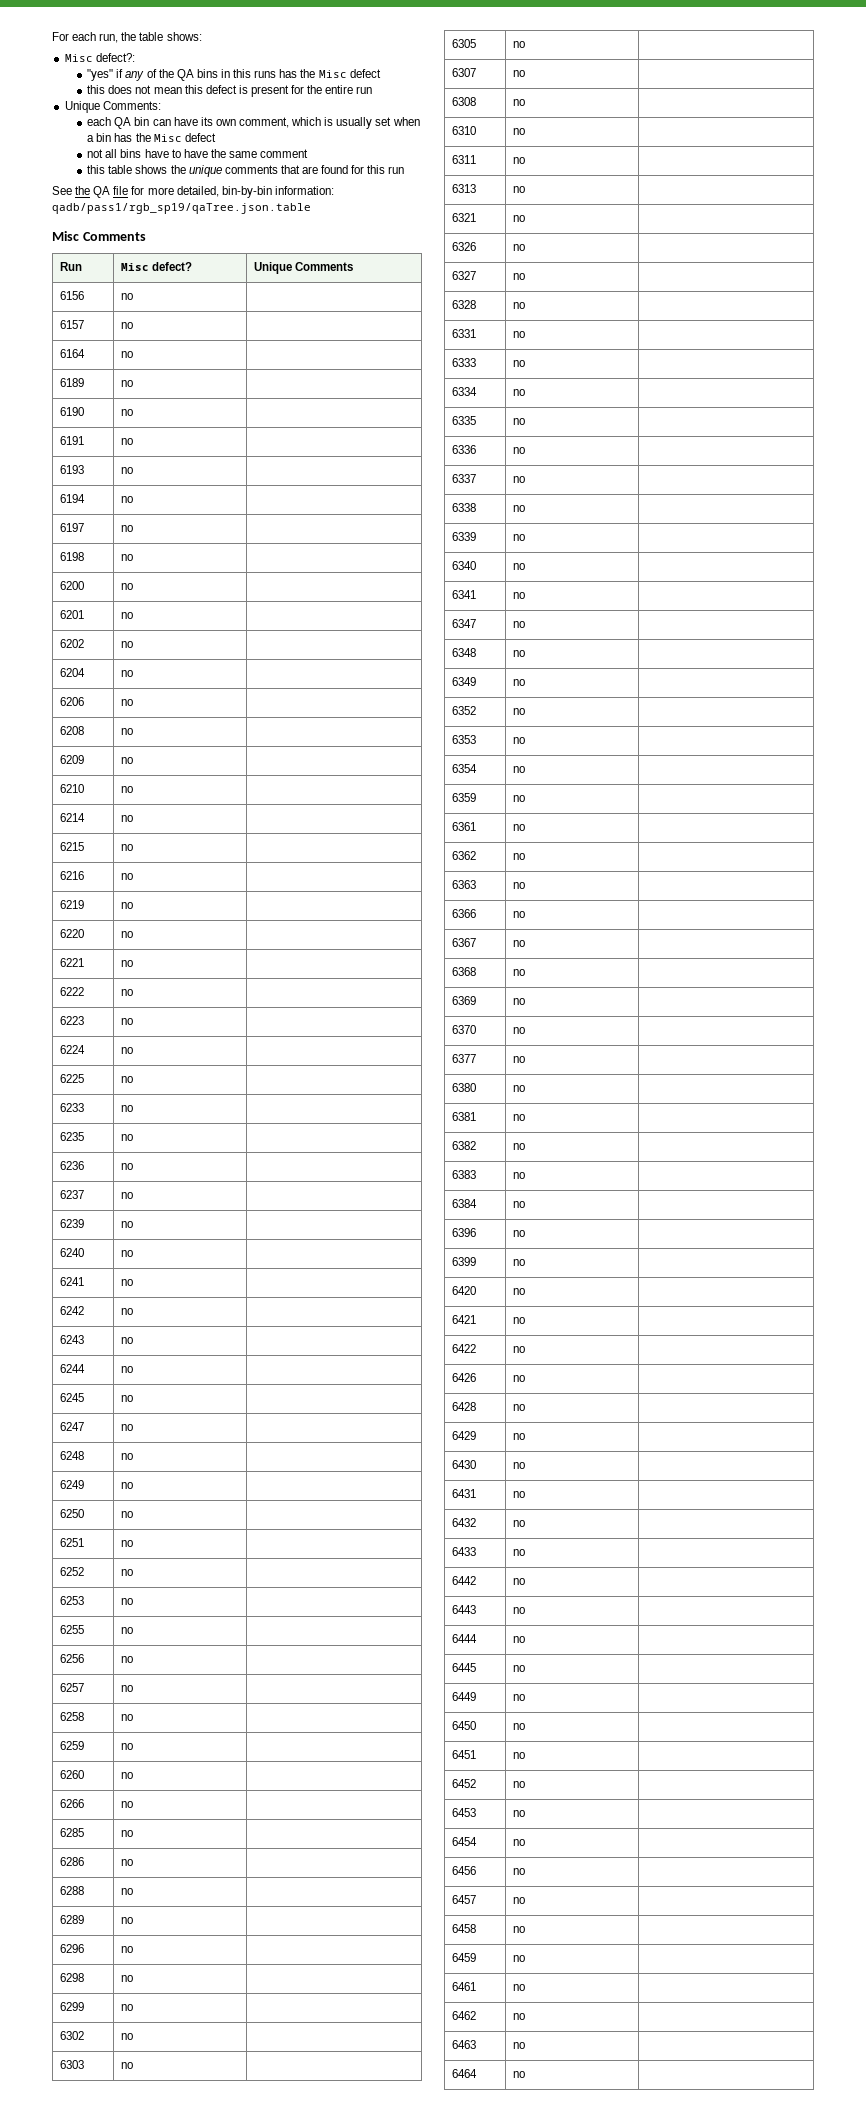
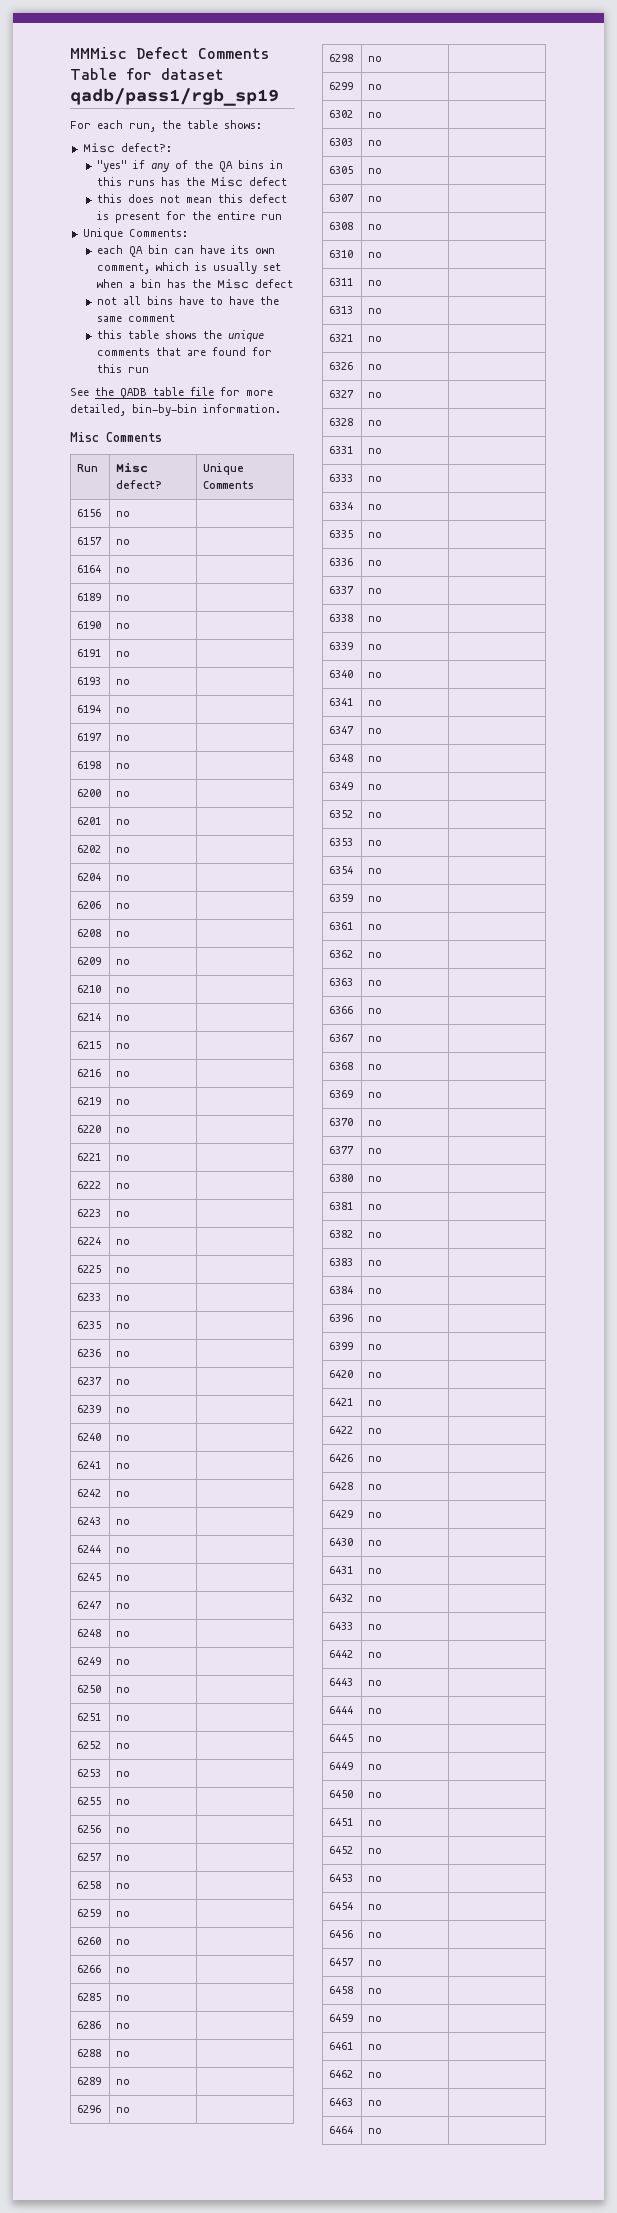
(52, 36) none -> [70,47,270,59] [70,68,224,80] [70,88,279,106] MMMisc Defect Comments Table for dataset qadb/pass1/rgb_sp19 //
[93,186,111,198] QA -> [120,387,184,399] QADB table
[274,186,334,195] [52,203,311,214] information: qadb/pass1/rgb_sp19/qaTree.json.table -> [203,404,281,413] information.

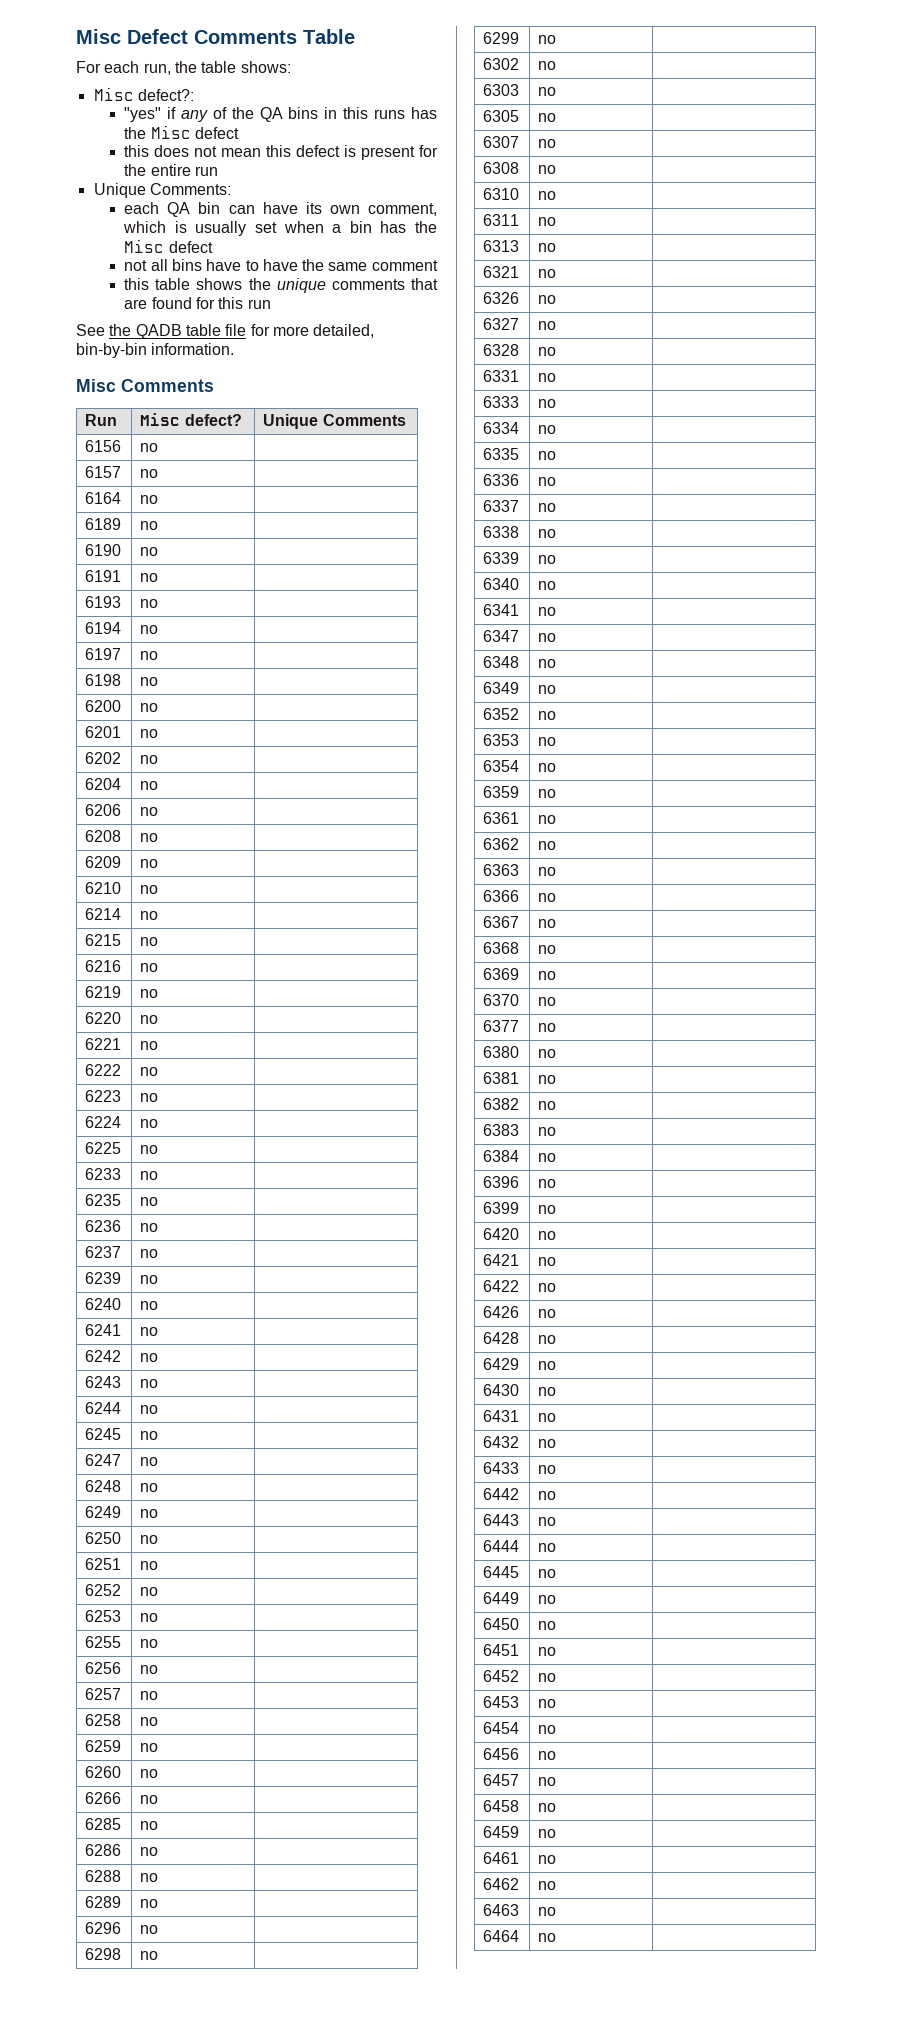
[70,47,127,59] MMMisc -> [76,29,121,44] Misc
[126,68,224,80] [70,88,279,106] for dataset qadb/pass1/rgb_sp19 -> (355, 36) none

